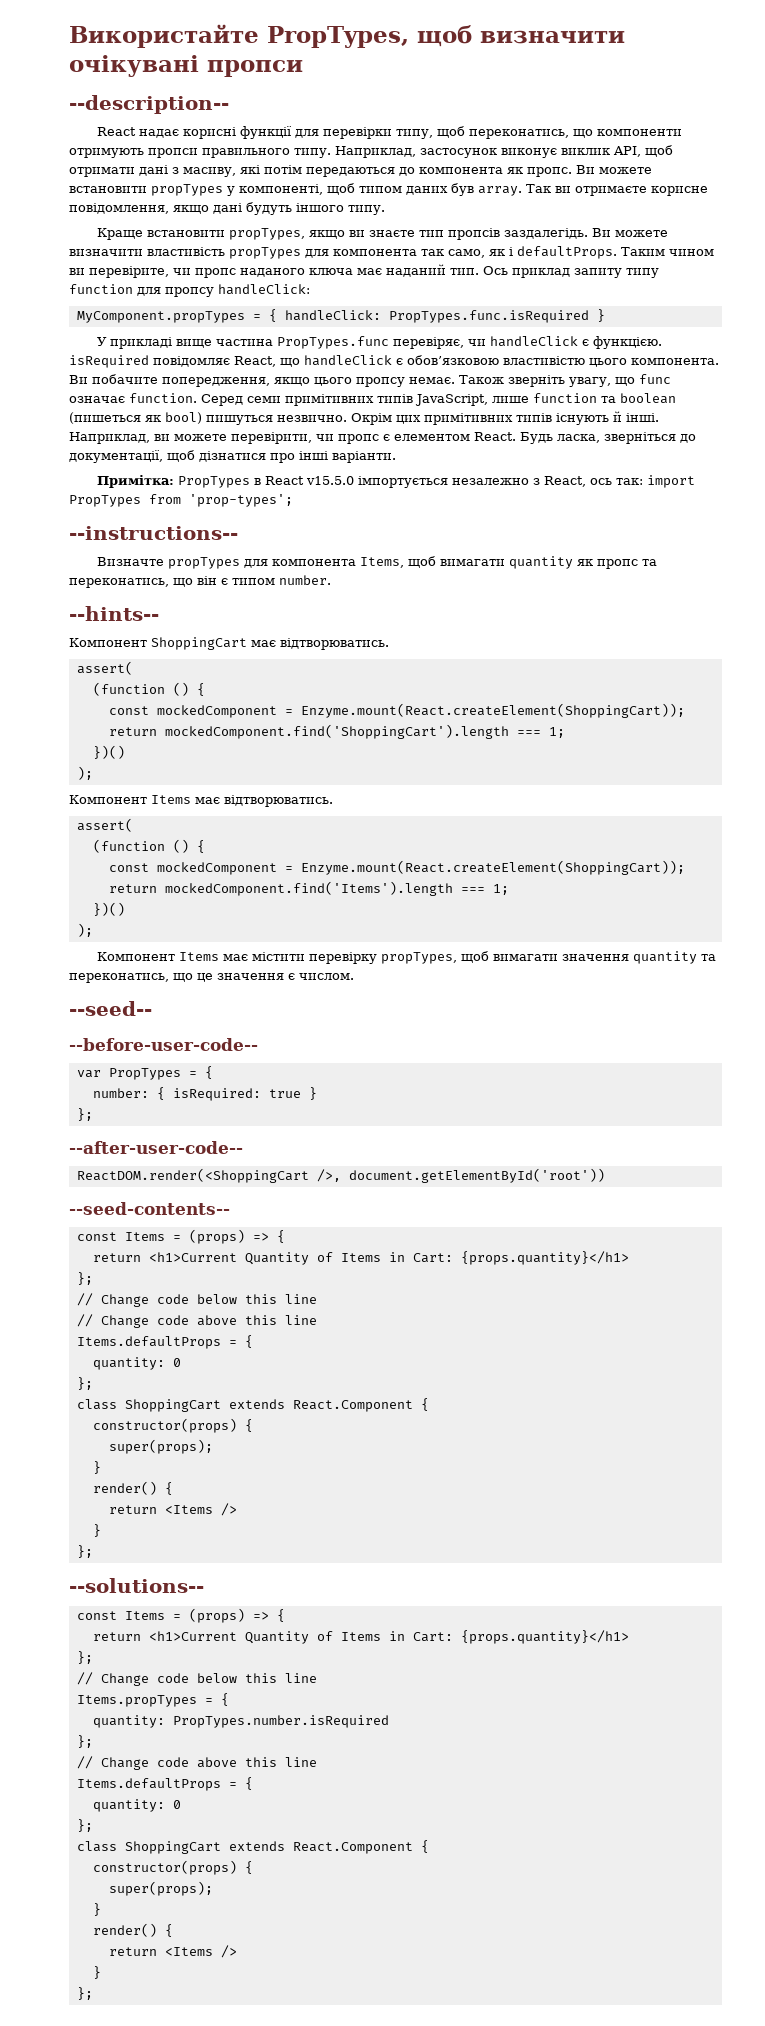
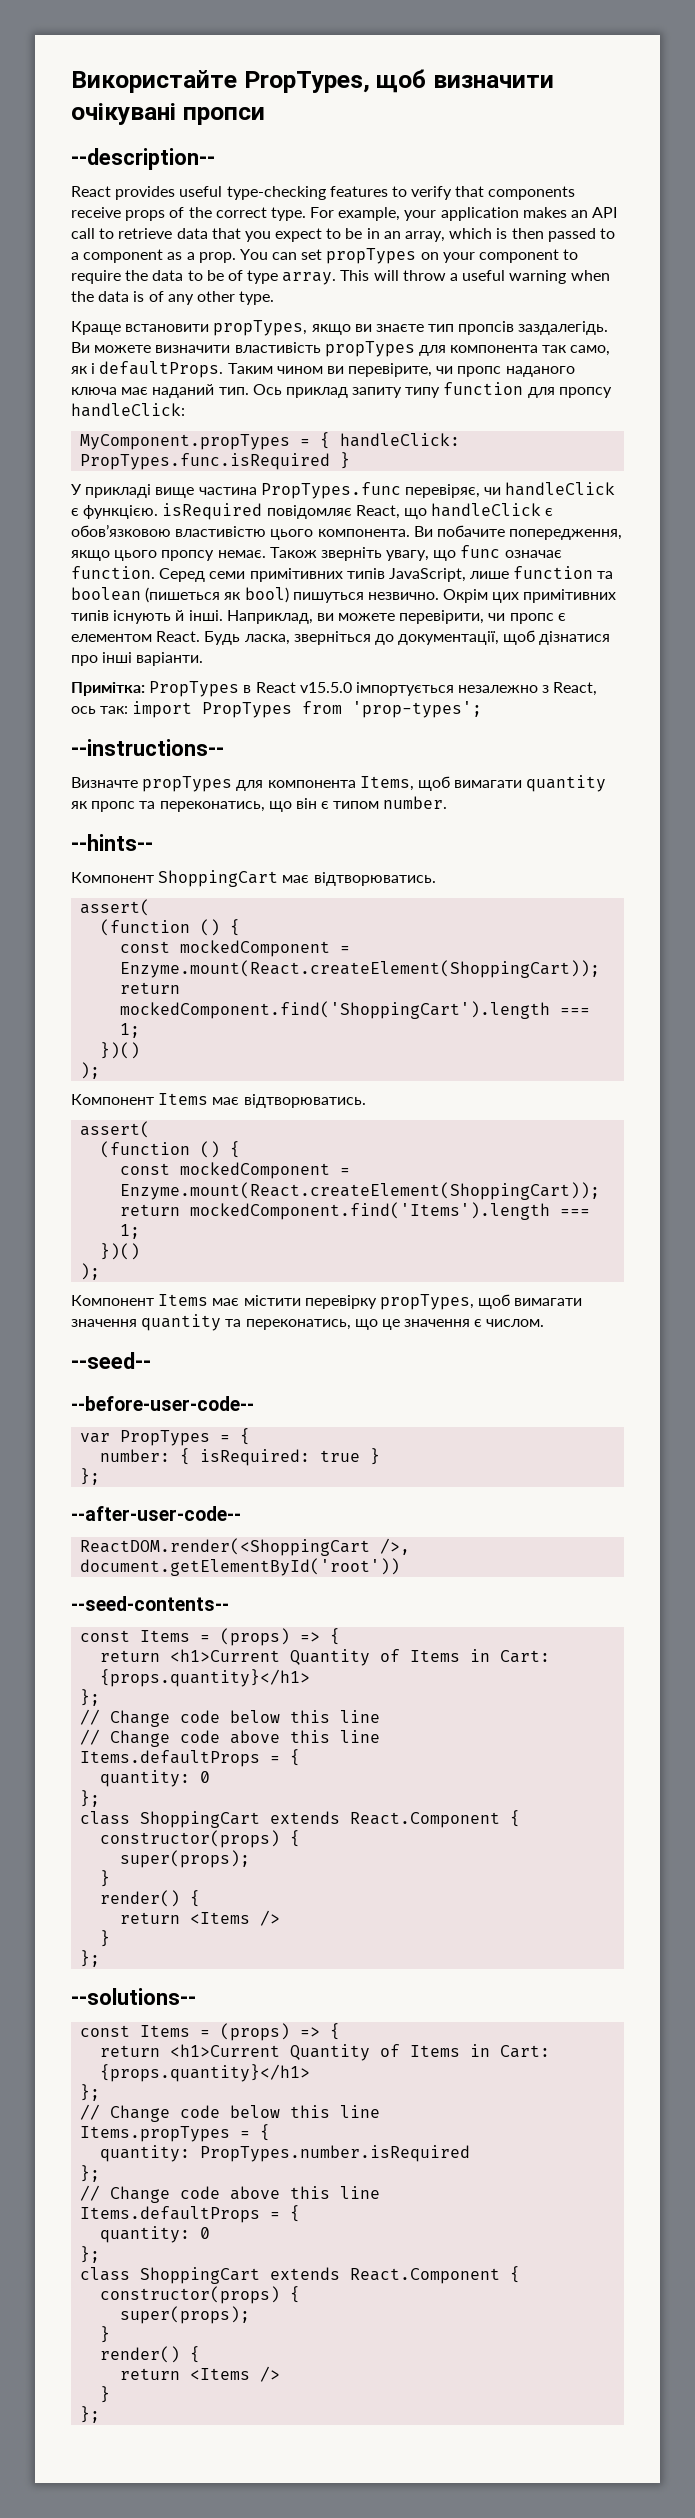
[138,126,682,139] [69,145,673,158] [69,165,652,177] [69,183,708,196] [69,202,385,215] надає корисні функції для перевірки типу, щоб переконатись, що компоненти отримують пропси правильного типу. Наприклад, застосунок виконує виклик API, щоб отримати дані з масиву, які потім передаються до компонента як пропс. Ви можете встановити propTypes у компоненті, щоб типом даних був array. Так ви отримаєте корисне повідомлення, якщо дані будуть іншого типу. -> [115,186,576,200] [71,207,618,221] [71,228,615,242] [71,248,579,264] [71,270,610,285] [71,291,275,305] provides useful type-checking features to verify that components receive props of the correct type. For example, your application makes an API call to retrieve data that you expect to be in an array, which is then passed to a component as a prop. You can set propTypes on your component to require the data to be of type array. This will throw a useful warning when the data is of any other type.

